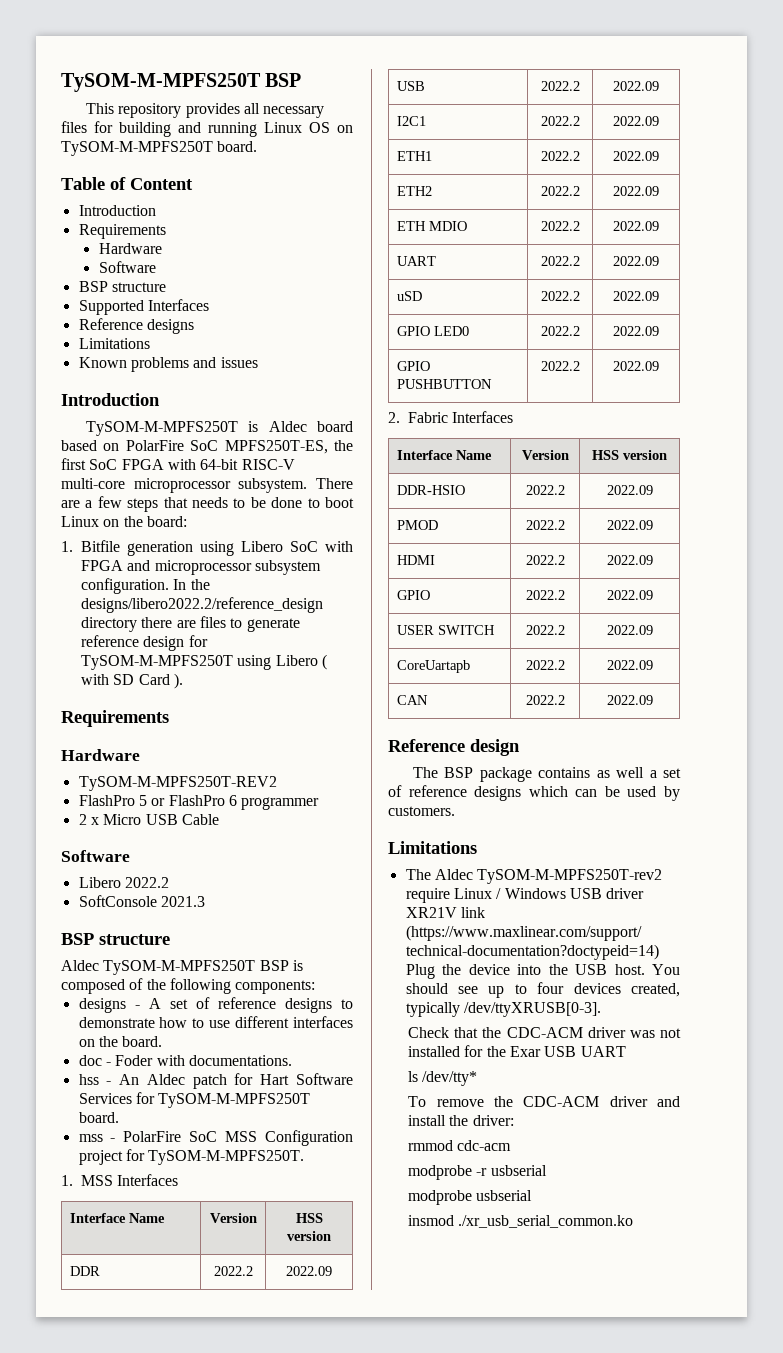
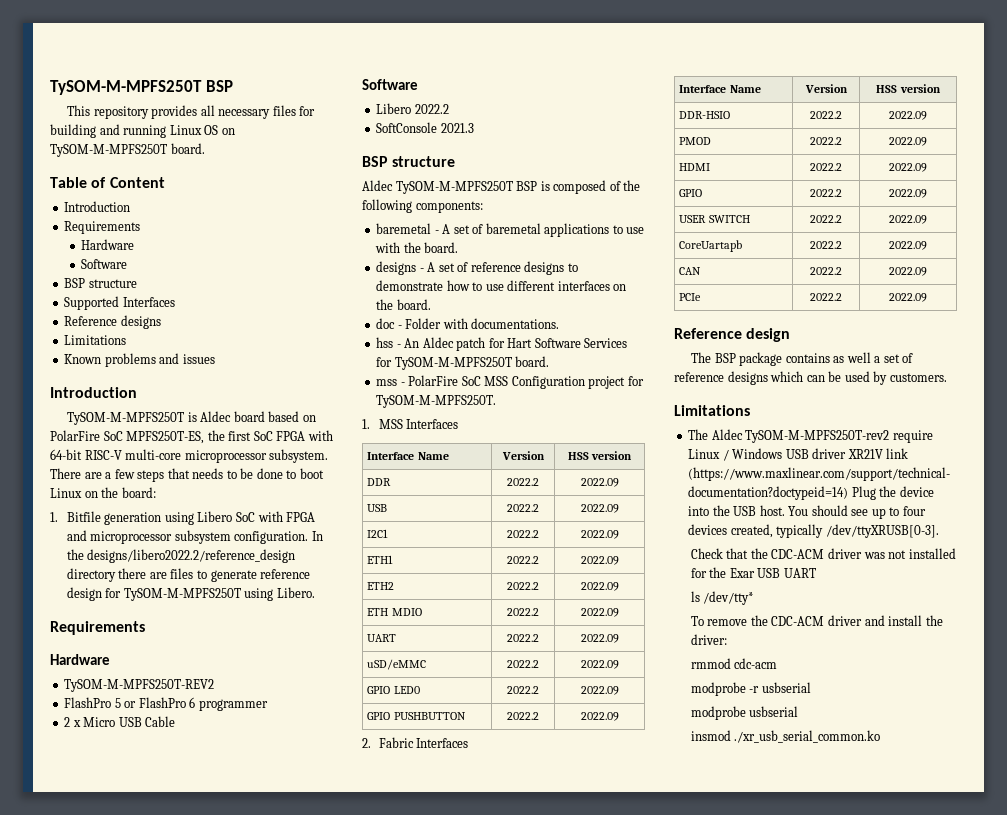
[275,654,328,670] [81,673,184,689] Libero ( with SD Card ). -> [276,587,315,598] Libero.
(316, 987) none -> [376,223,645,237] [375,242,459,253] // baremetal - A set of baremetal applications to use with the board.
[115,1055,154,1066] Foder -> [405,318,442,329] Folder
[396,291,422,301] uSD -> [367,659,427,670] uSD/eMMC
(653, 700) none -> [679,293,702,301] [810,293,842,301] [889,293,927,302] // PCIe | 2022.2 | 2022.09

